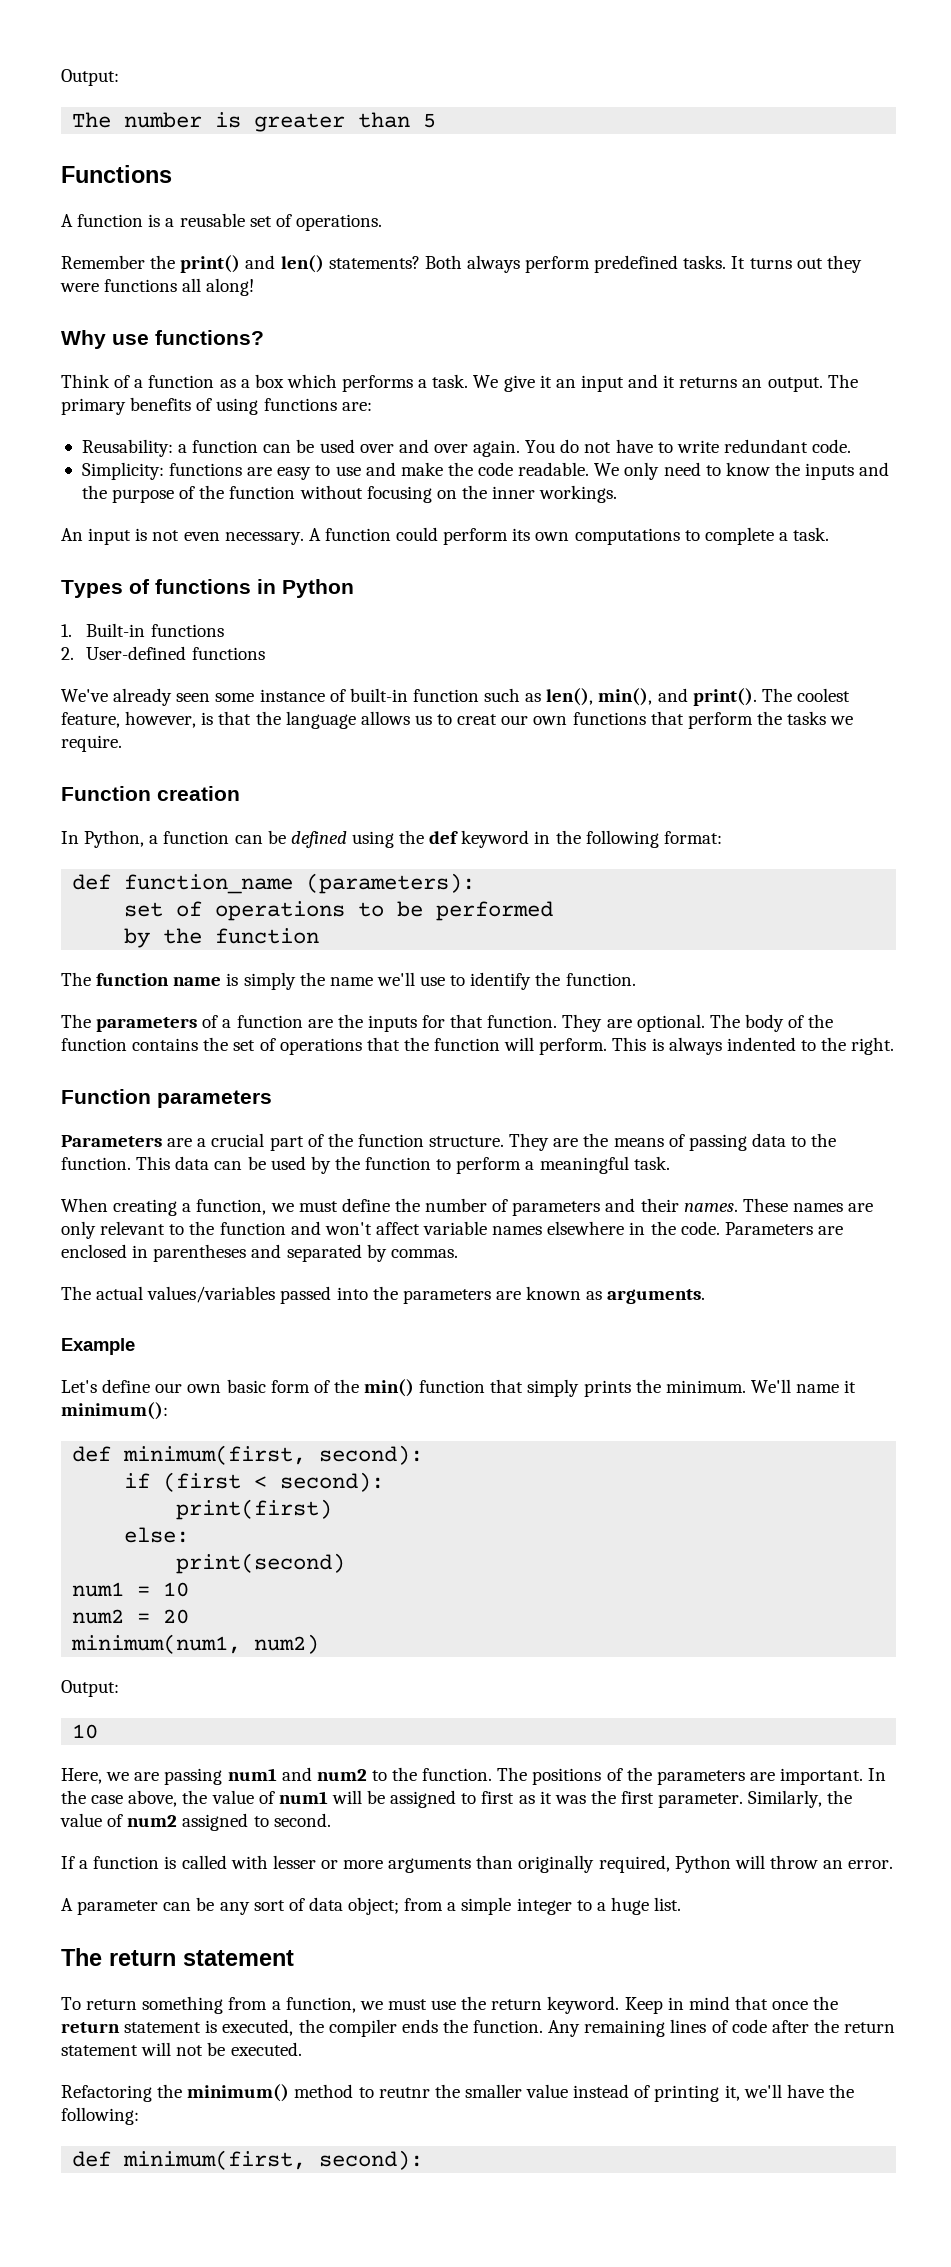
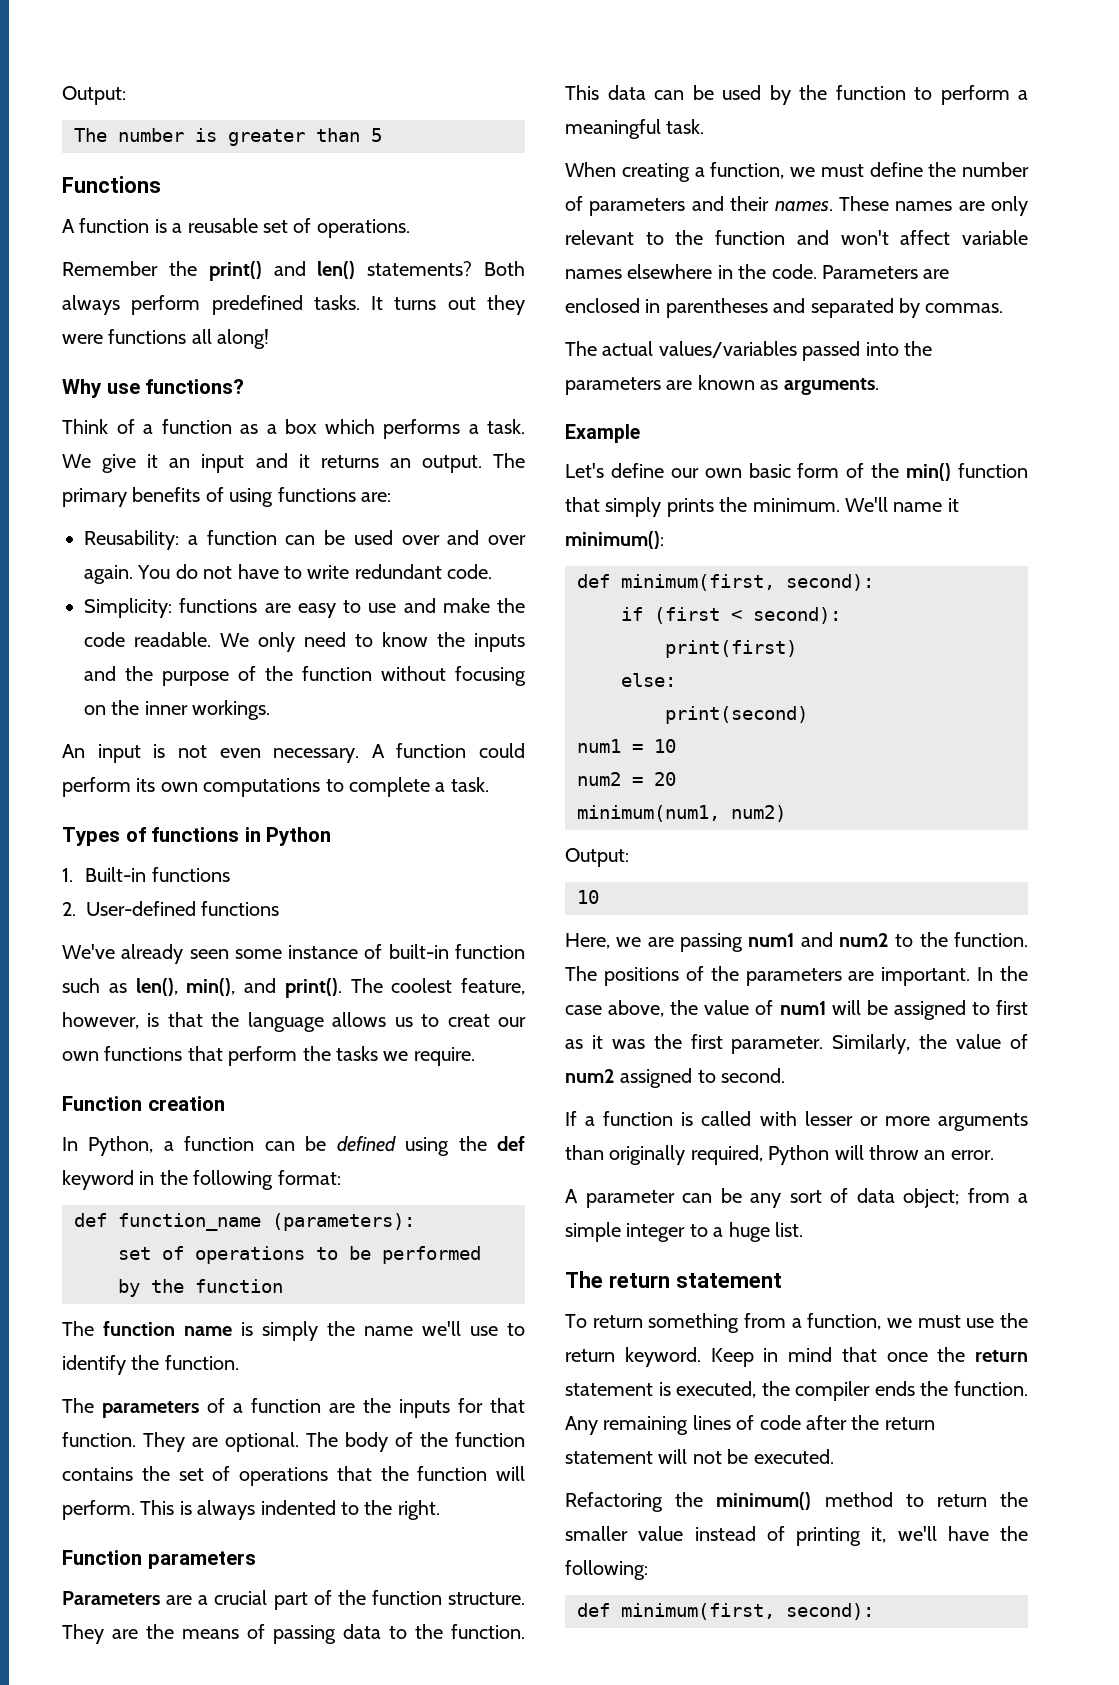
[378,2087,430,2098] reutnr -> [936,1494,987,1507] return

